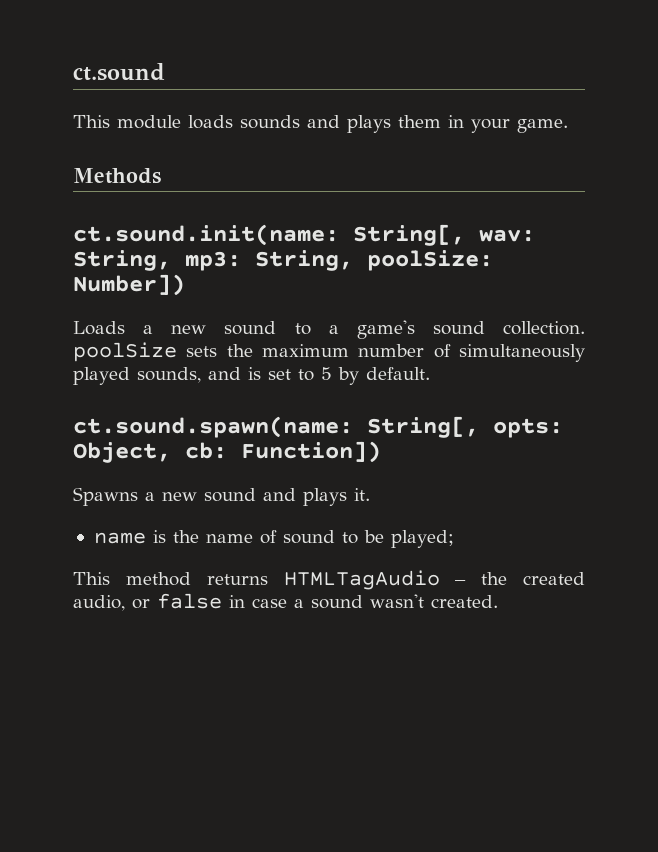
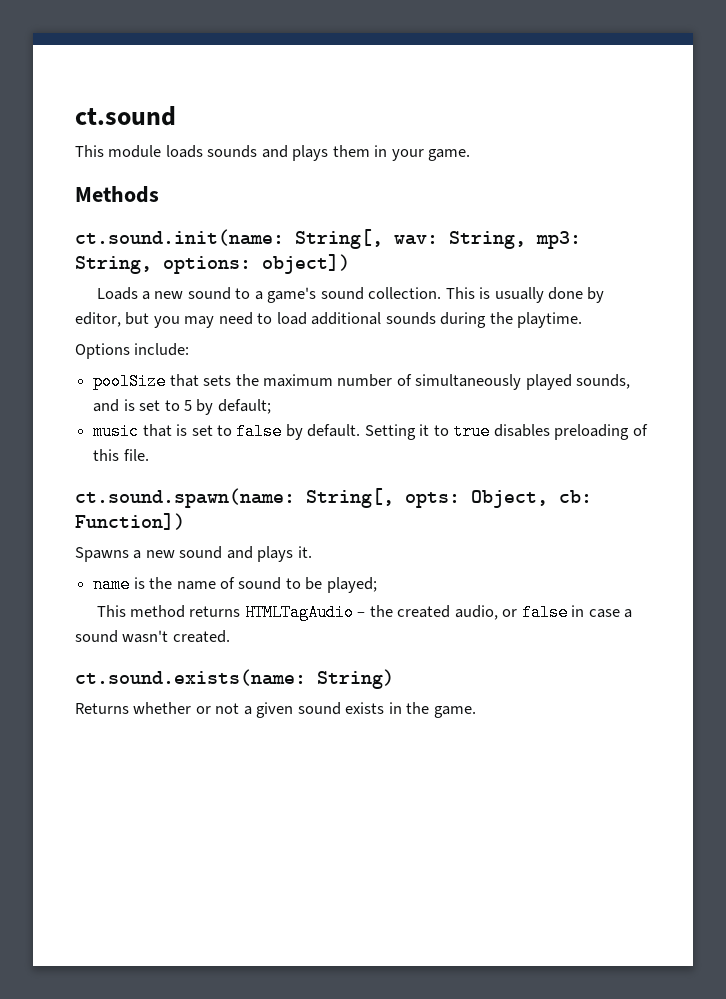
[367,250,493,271] [73,274,185,296] poolSize: Number]) -> [163,254,350,274] options: object])
[73,342,177,362] poolSize -> [445,287,605,303] [75,312,583,328] [75,343,190,359] [93,373,199,390] This is usually done by editor, but you may need to load additional sounds during the playtime. // Options include: // poolSize that
[366,367,430,380] default. -> [217,399,271,414] [93,423,648,440] [93,449,149,461] default; // music that is set to false by default. Setting it to true disables preloading of this file.
(498, 601) none -> [75,669,394,689] [75,702,476,718] // ct.sound.exists(name: String) // Returns whether or not a given sound exists in the game.

